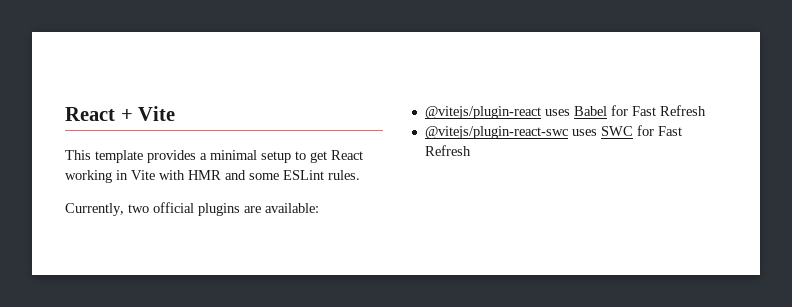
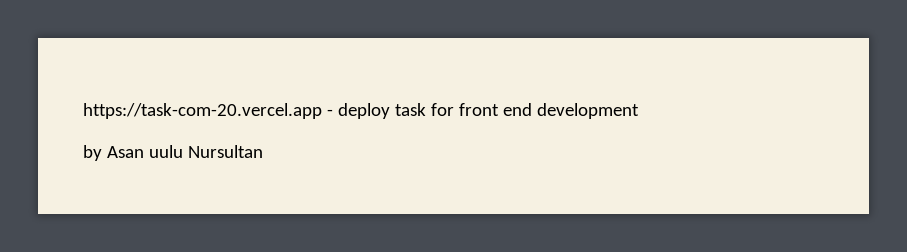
[65,106,176,121] [65,150,363,163] [65,170,360,183] [65,202,319,216] [424,105,706,119] [424,125,682,139] [424,145,471,156] React + Vite // This template provides a minimal setup to get React working in Vite with HMR and some ESLint rules. // Currently, two official plugins are available: // @vitejs/plugin-react uses Babel for Fast Refresh // @vitejs/plugin-react-swc uses SWC for Fast Refresh -> [83,103,639,119] [83,145,263,161] https://task-com-20.vercel.app - deploy task for front end development // by Asan uulu Nursultan

